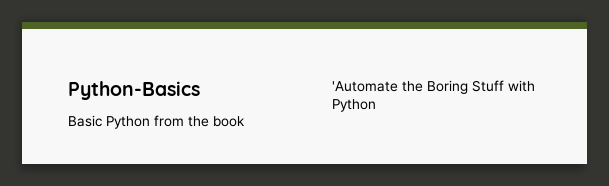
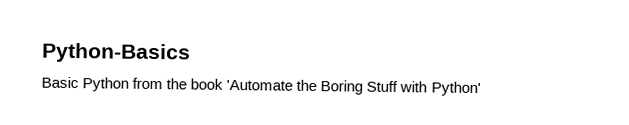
[332,99,376,112] Python -> [430,81,481,97] Python'

